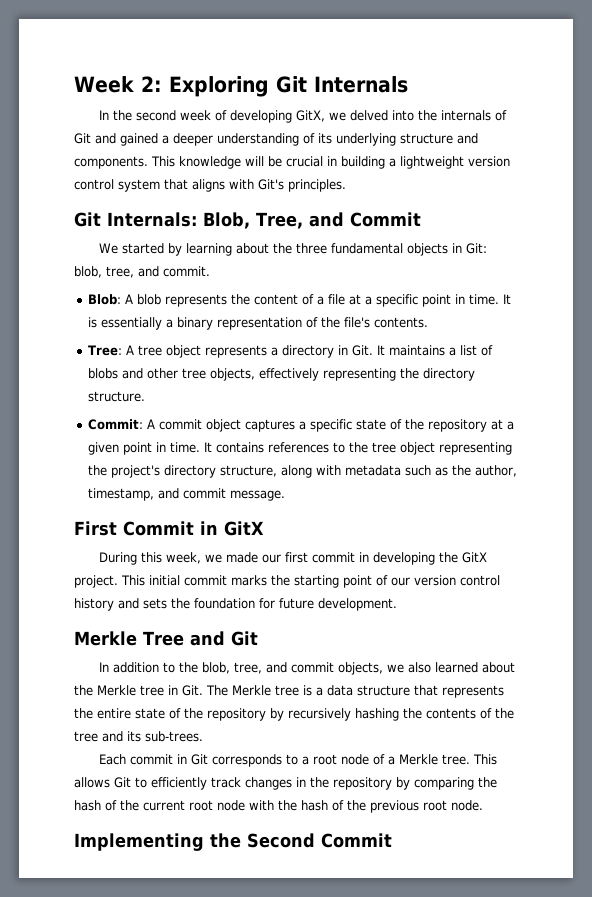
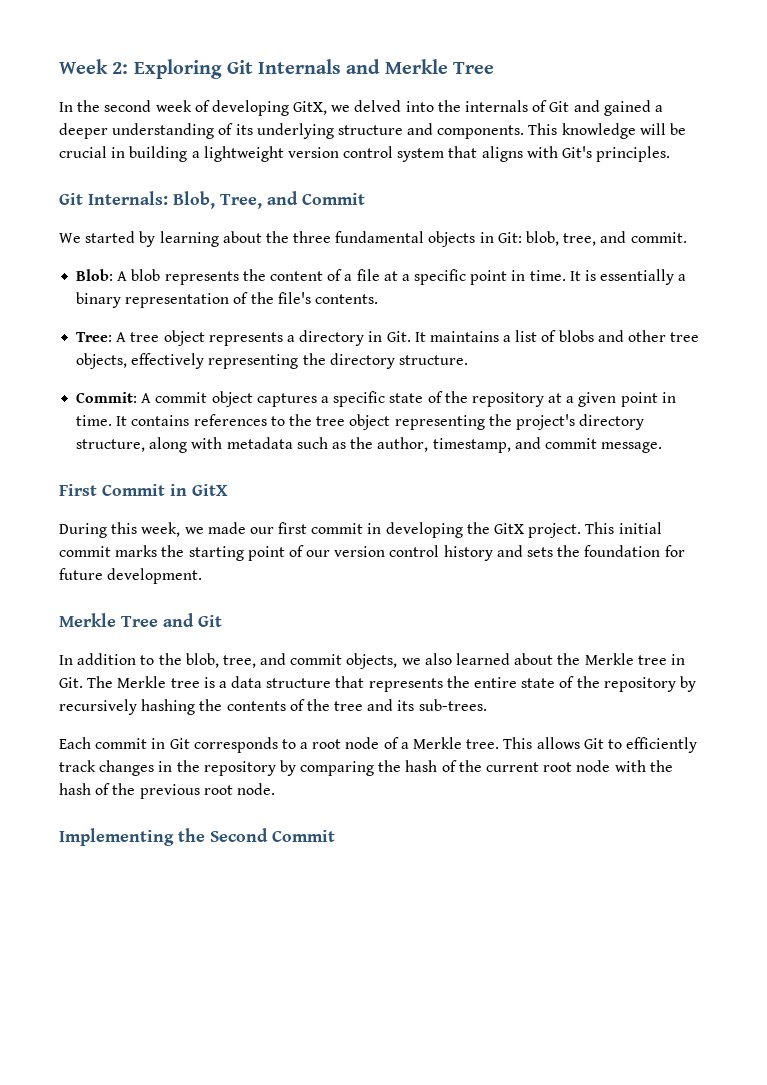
(408, 84) none -> [346,59,494,74] and Merkle Tree

